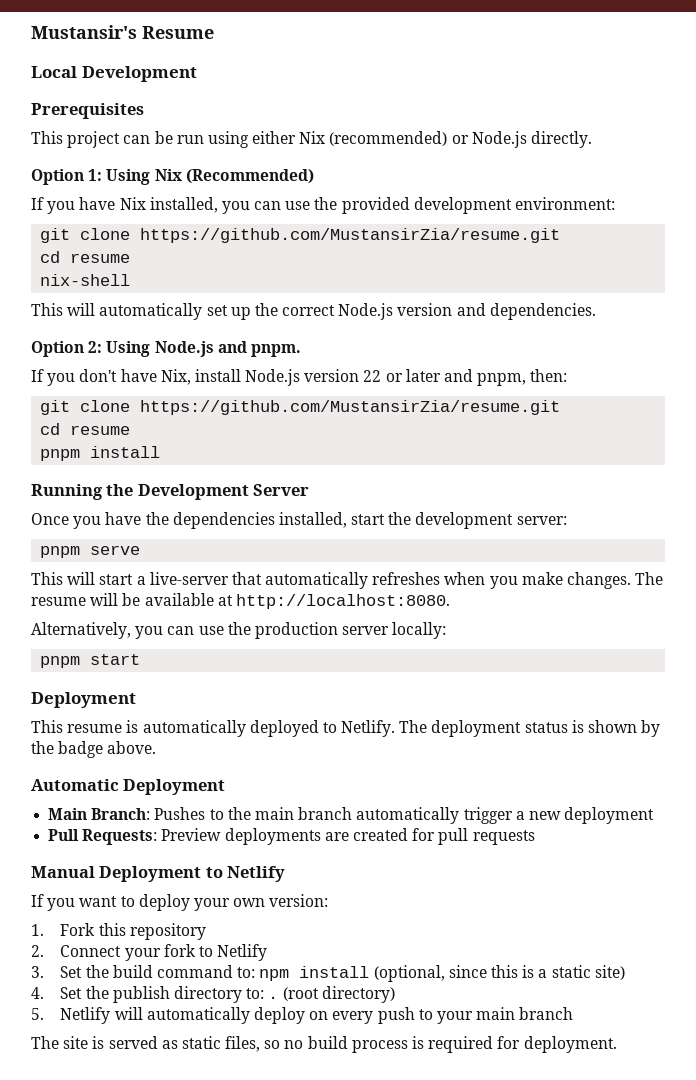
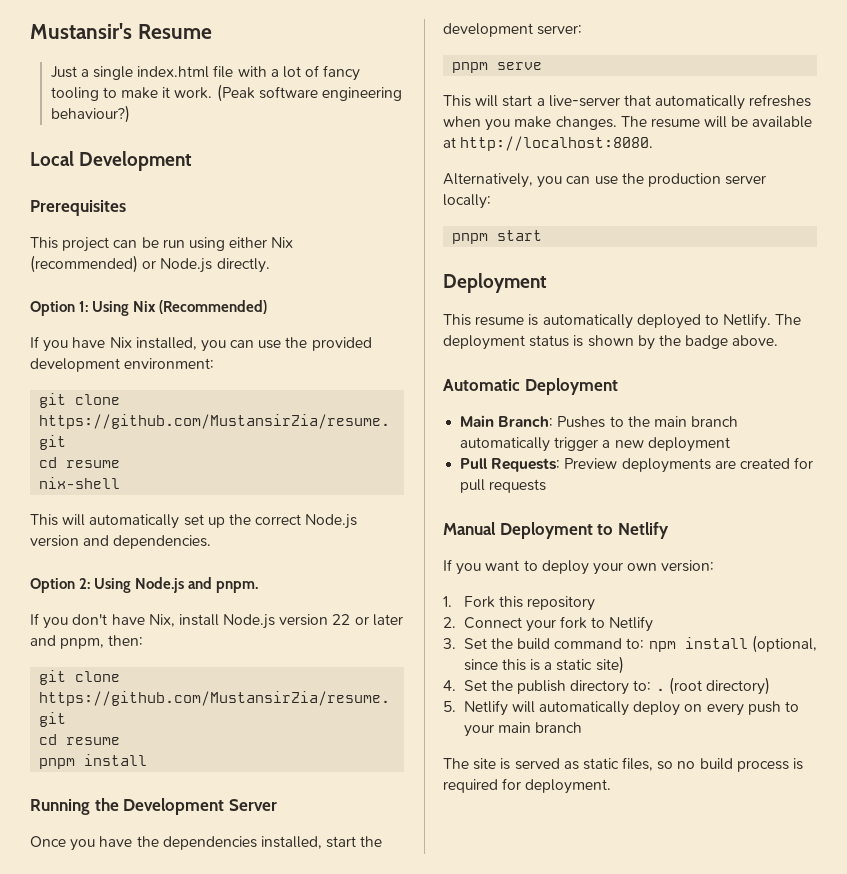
(214, 32) none -> [50,65,361,81] [50,84,402,102] [50,105,130,123] // Just a single index.html file with a lot of fancy tooling to make it work. (Peak software engineering behaviour?)

